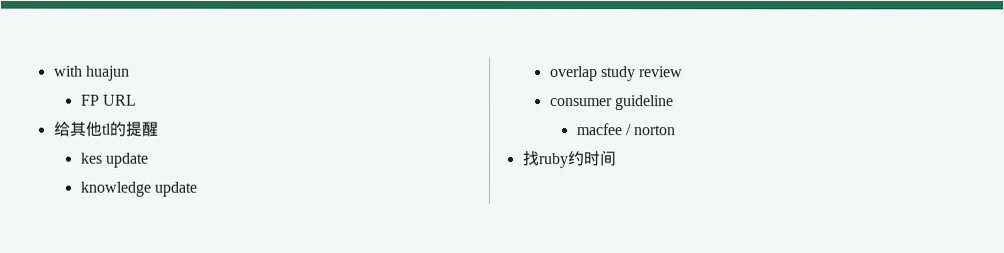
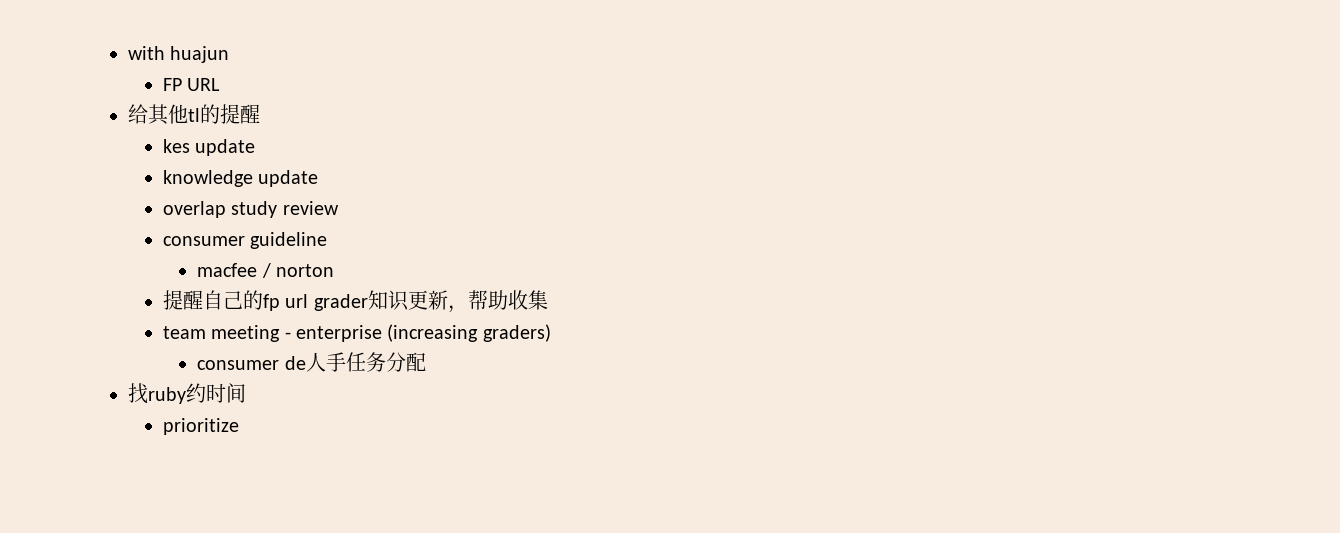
(677, 130) none -> [162,290,548,313] [162,324,551,342] [197,352,426,372] // 提醒自己的fp url grader知识更新，帮助收集 // team meeting - enterprise (increasing graders) // consumer de人手任务分配
(616, 158) none -> [162,418,239,435] // prioritize

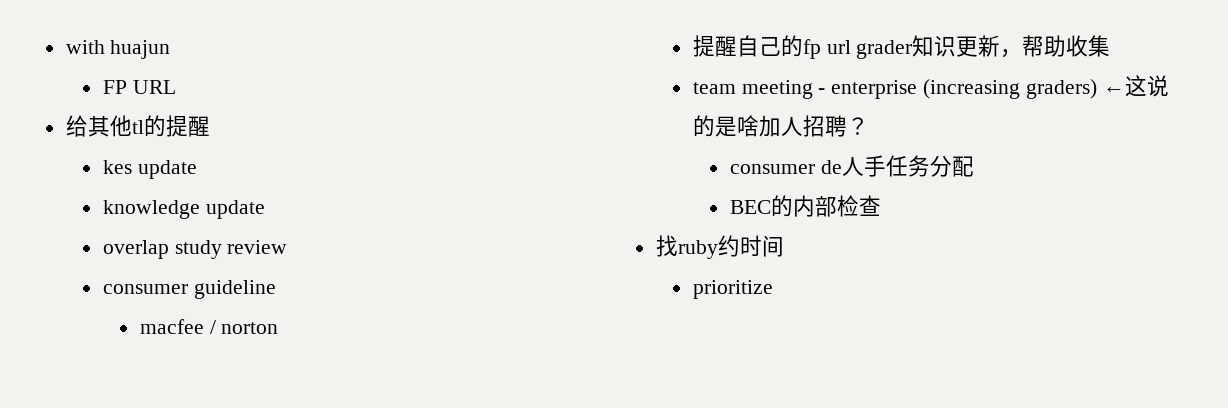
(551, 333) none -> [1102,75,1169,97] [692,115,869,137] ←这说的是啥加人招聘？
(426, 362) none -> [729,195,881,217] // BEC的内部检查

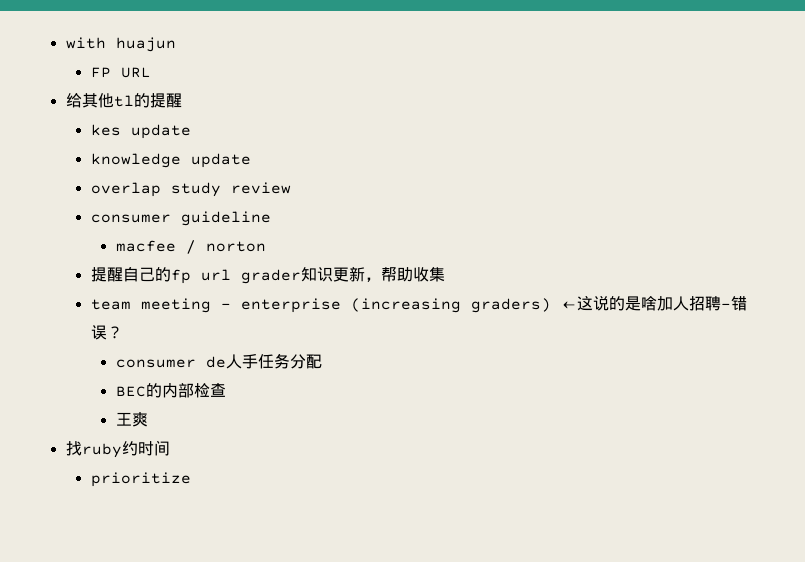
(847, 126) none -> [720,296,747,311] [90,325,107,340] -错误
(881, 205) none -> [115,412,148,427] // 王爽

